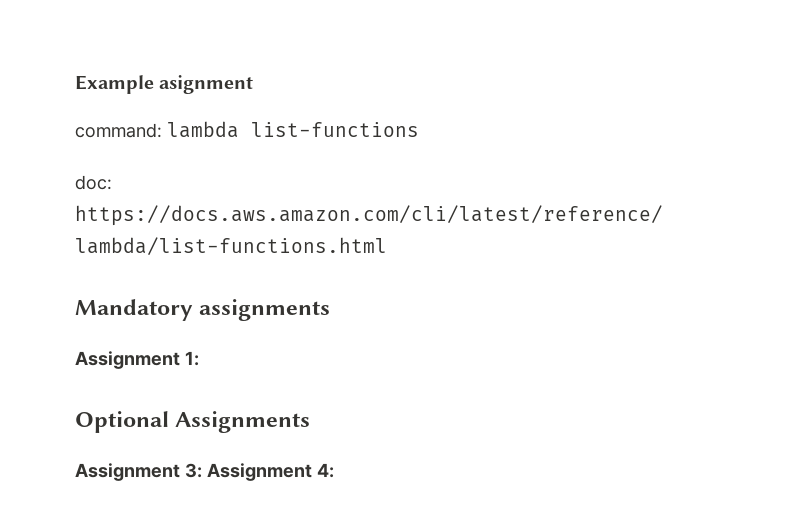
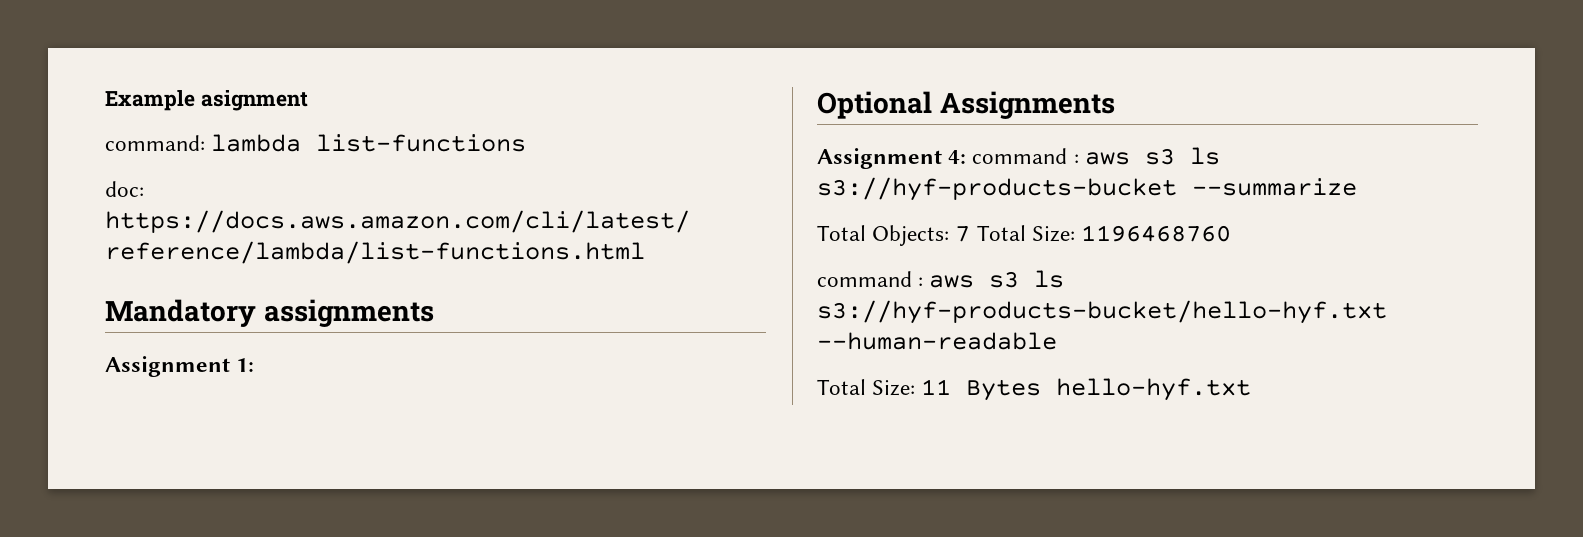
[185,463,334,481] 3: Assignment 4: -> [948,147,1220,165] [817,177,1357,201] [817,225,1232,246] [817,270,1065,288] [817,300,1387,324] [817,332,1057,350] [817,378,1252,401] 4: command : aws s3 ls s3://hyf-products-bucket --summarize // Total Objects: 7 Total Size: 1196468760 // command : aws s3 ls s3://hyf-products-bucket/hello-hyf.txt --human-readable // Total Size: 11 Bytes hello-hyf.txt

